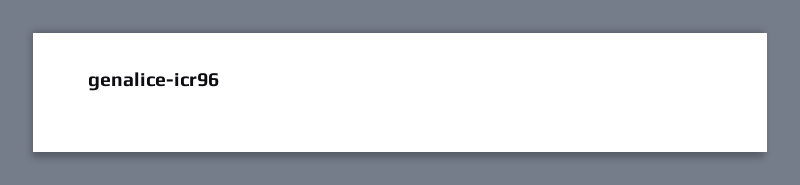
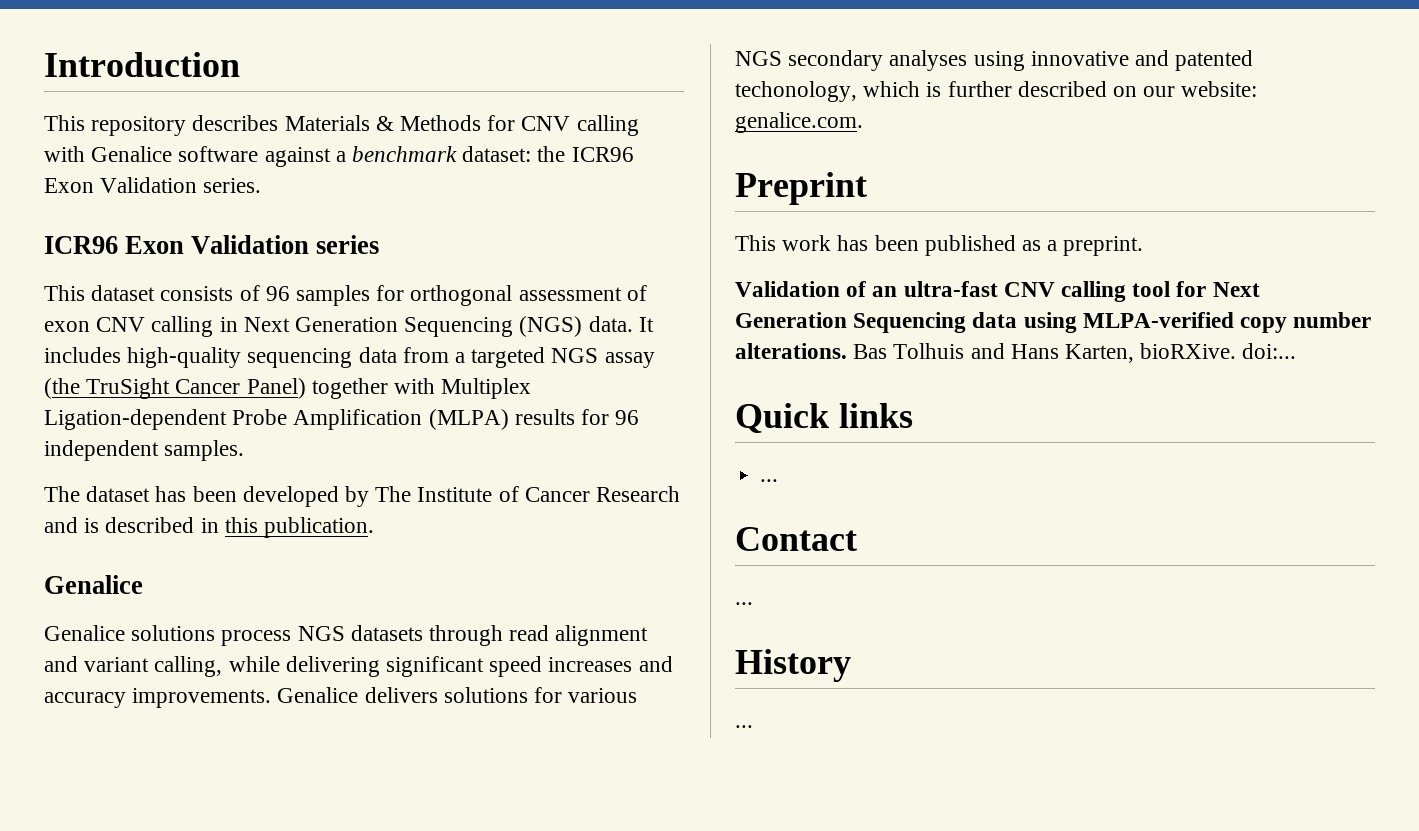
[88,72,219,91] genalice-icr96 -> [44,52,240,77] [44,115,639,136] [44,146,634,167] [44,177,262,193] [44,235,380,254] [44,285,647,306] [44,316,654,337] [44,347,655,368] [44,378,532,399] [44,409,640,430] [44,440,245,461] [44,486,681,507] [44,517,375,538] [44,575,143,594] [44,625,649,646] [44,656,673,677] [44,687,638,708] [735,50,1254,71] [735,81,1258,102] [735,112,863,133] [735,172,867,205] [735,235,1144,256] [735,281,1260,302] [735,312,1372,333] [735,343,1297,363] [735,403,913,433] [760,479,779,482] [735,527,857,551] [735,602,753,605] [735,649,851,682] [735,725,753,728] Introduction // This repository describes Materials & Methods for CNV calling with Genalice software against a benchmark dataset: the ICR96 Exon Validation series. // ICR96 Exon Validation series // This dataset consists of 96 samples for orthogonal assessment of exon CNV calling in Next Generation Sequencing (NGS) data. It includes high-quality sequencing data from a targeted NGS assay (the TruSight Cancer Panel) together with Multiplex Ligation-dependent Probe Amplification (MLPA) results for 96 independent samples. // The dataset has been developed by The Institute of Cancer Research and is described in this publication. // Genalice // Genalice solutions process NGS datasets through read alignment and variant calling, while delivering significant speed increases and accuracy improvements. Genalice delivers solutions for various NGS secondary analyses using innovative and patented techonology, which is further described on our website: genalice.com. // Preprint // This work has been published as a preprint. // Validation of an ultra-fast CNV calling tool for Next Generation Sequencing data using MLPA-verified copy number alterations. Bas Tolhuis and Hans Karten, bioRXive. doi:... // Quick links // ... // Contact // ... // History // ...

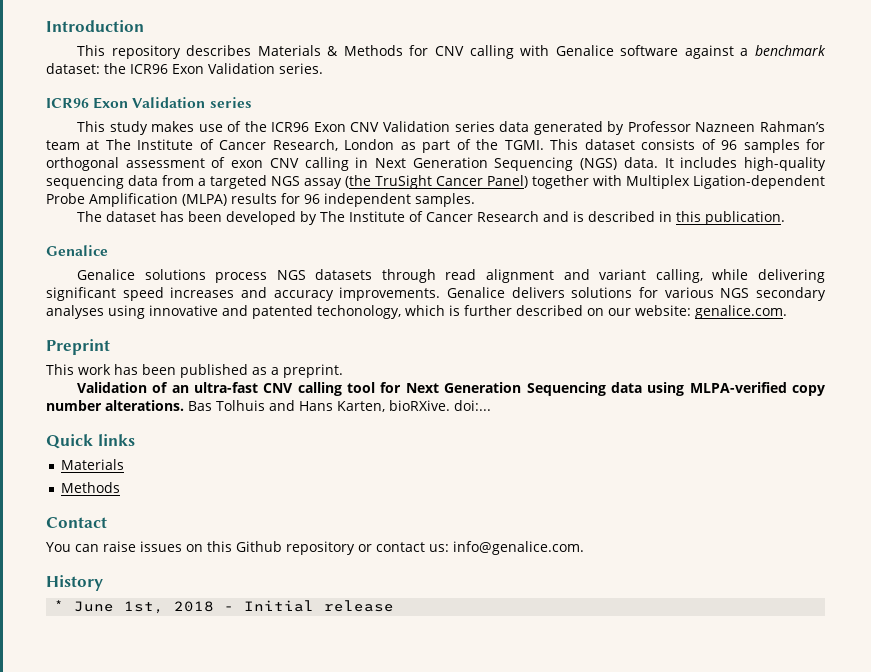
(85, 293) none -> [109,121,826,135] [46,139,579,153] study makes use of the ICR96 Exon CNV Validation series data generated by Professor Nazneen Rahman’s team at The Institute of Cancer Research, London as part of the TGMI. This
[760,479,779,482] ... -> [60,459,124,470] [60,482,120,493] Materials // Methods
[735,602,753,605] [735,649,851,682] [735,725,753,728] ... // History // ... -> [46,541,584,555] [46,575,103,591] [54,600,395,614] You can raise issues on this Github repository or contact us: info@genalice.com. // History // * June 1st, 2018 - Initial release

